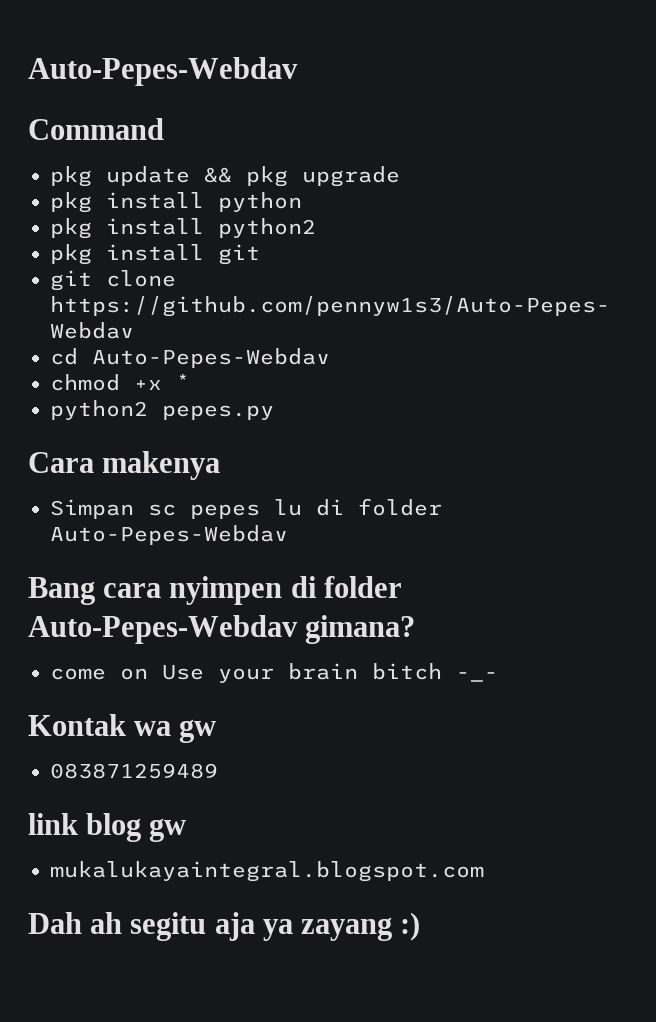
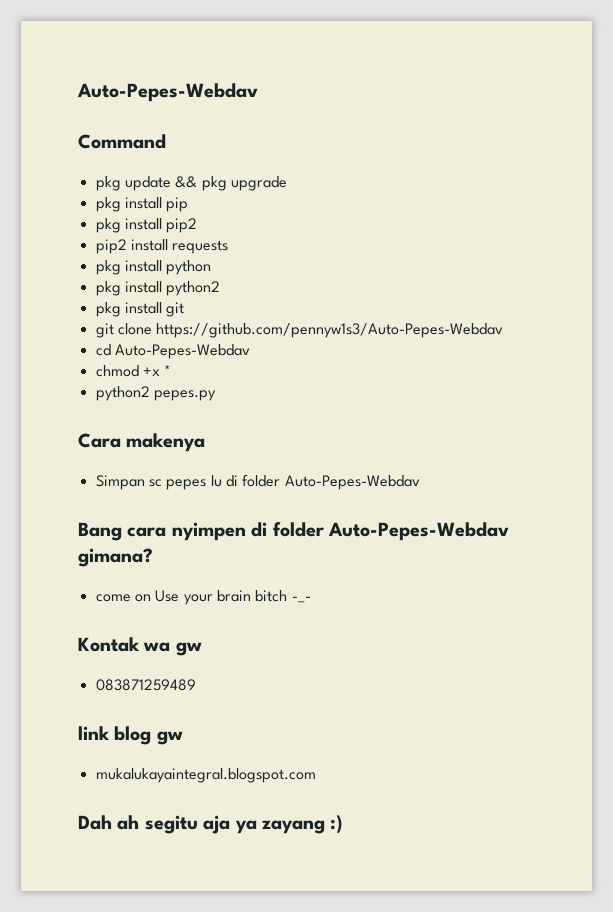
(400, 176) none -> [95,197,189,212] [95,218,198,233] [95,239,229,254] // pkg install pip // pkg install pip2 // pip2 install requests

